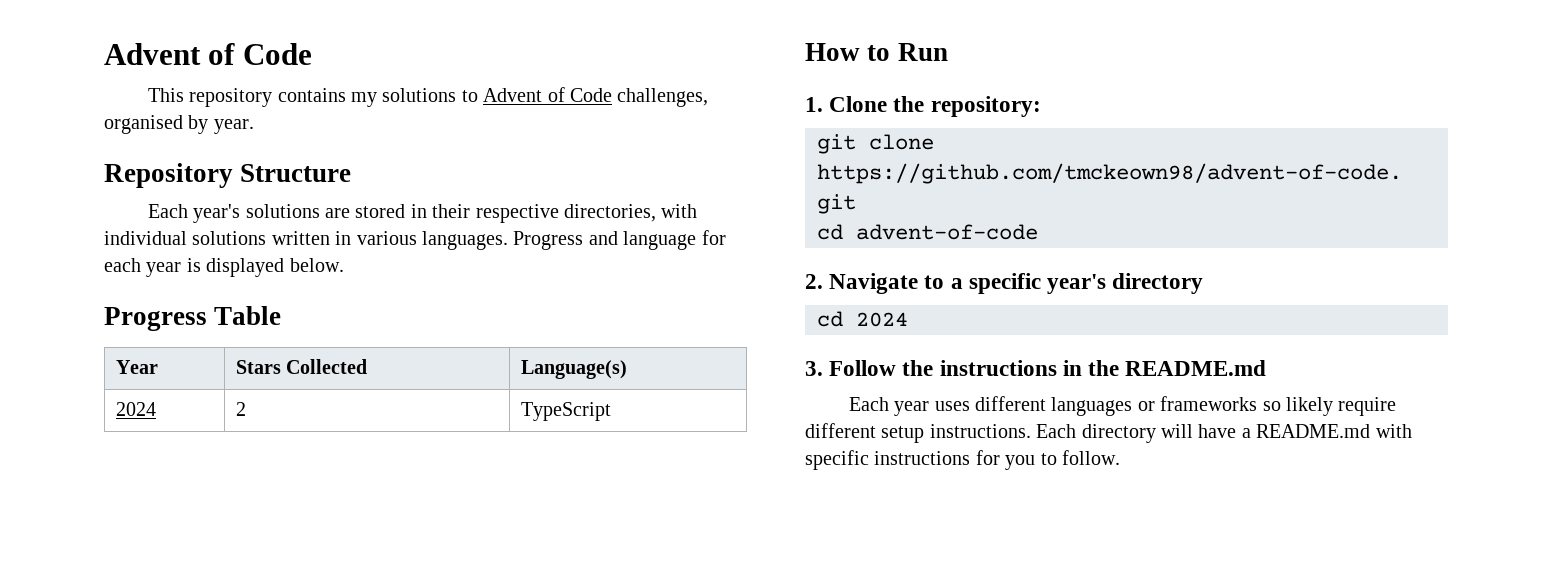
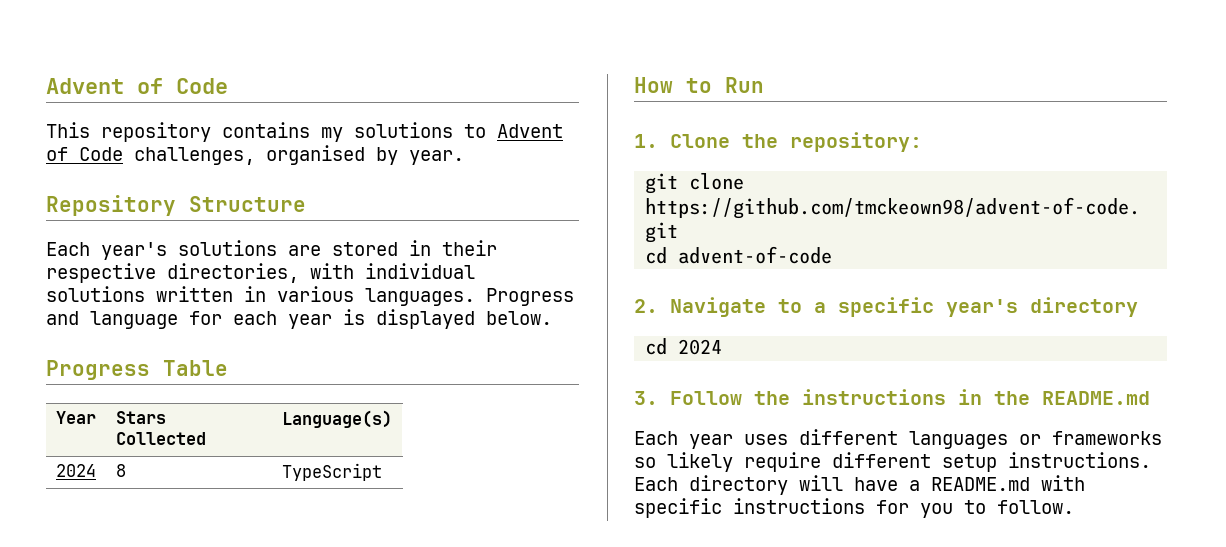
[235,402,246,416] 2 -> [115,464,126,477] 8

